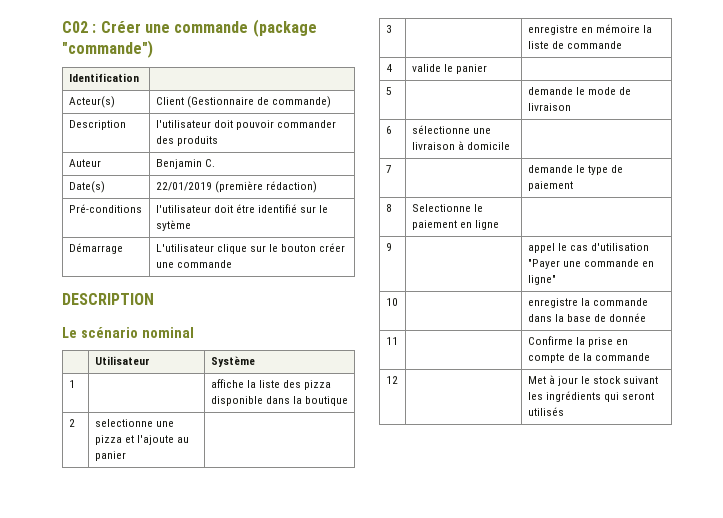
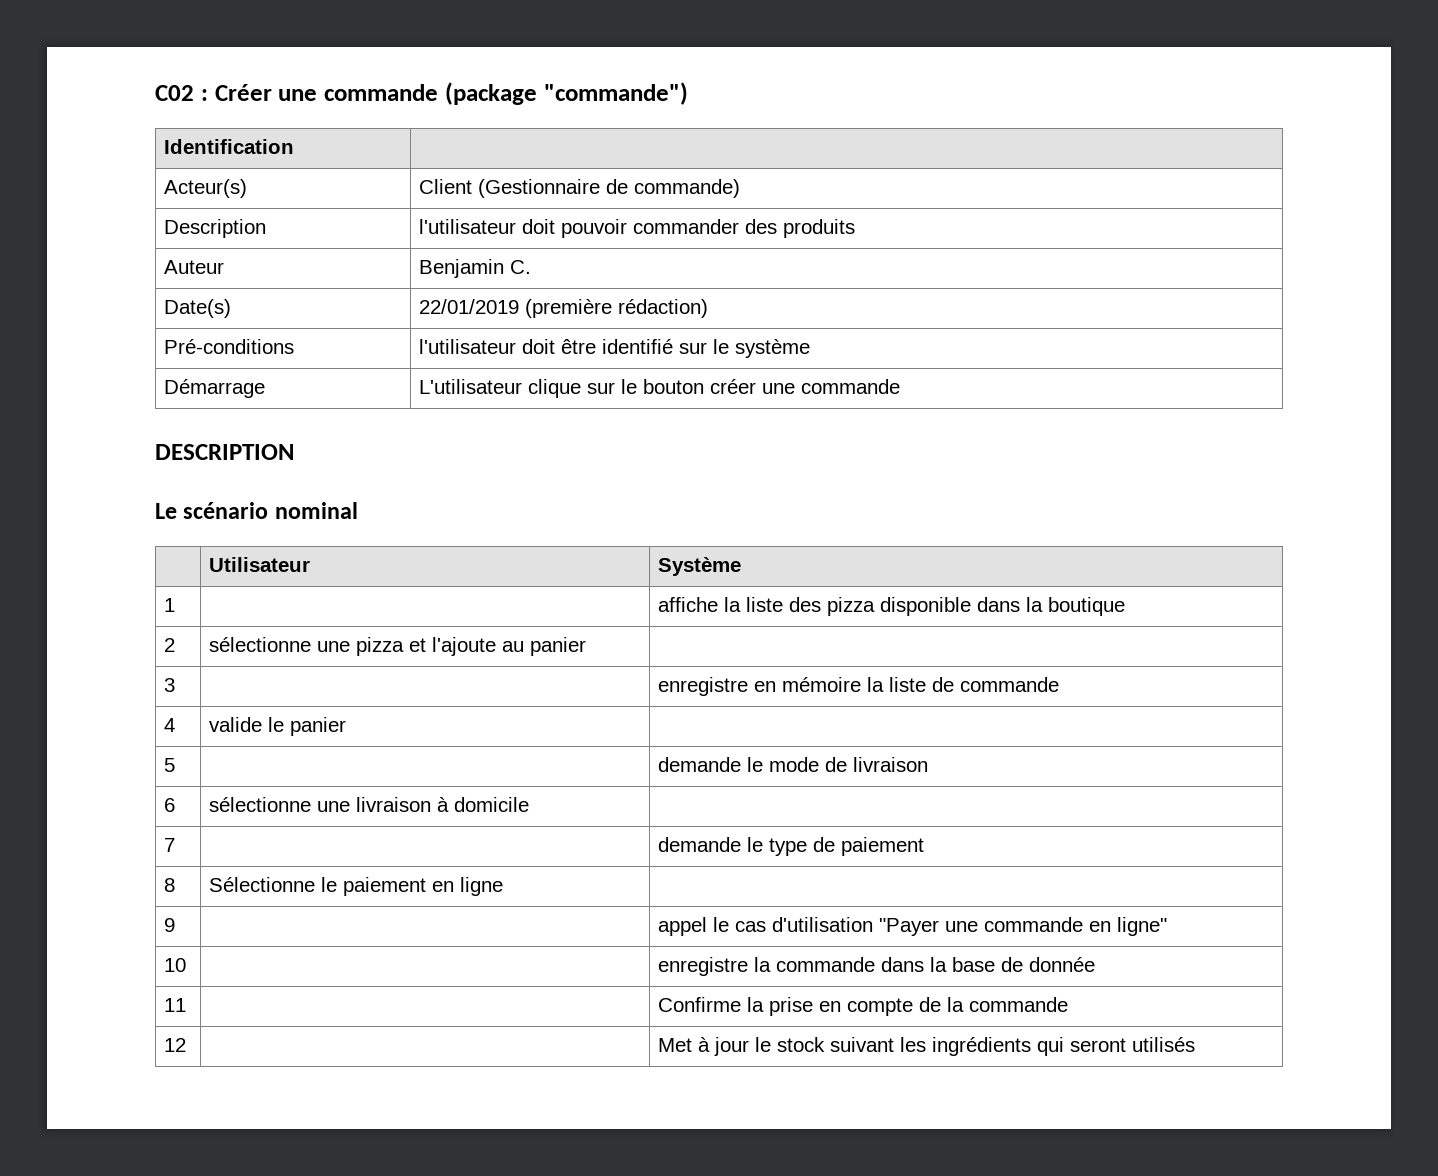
[235,204,255,213] étre -> [561,339,597,354] être
[155,220,191,231] sytème -> [735,339,811,358] système
[94,419,153,427] selectionne -> [209,637,312,652] sélectionne
[411,204,471,212] Selectionne -> [209,877,316,892] Sélectionne

